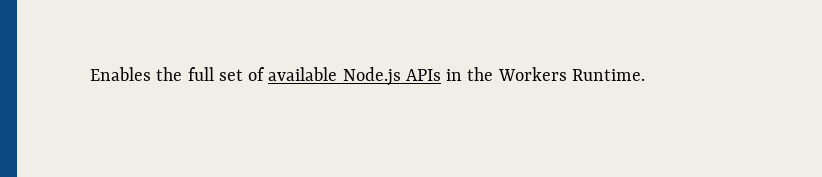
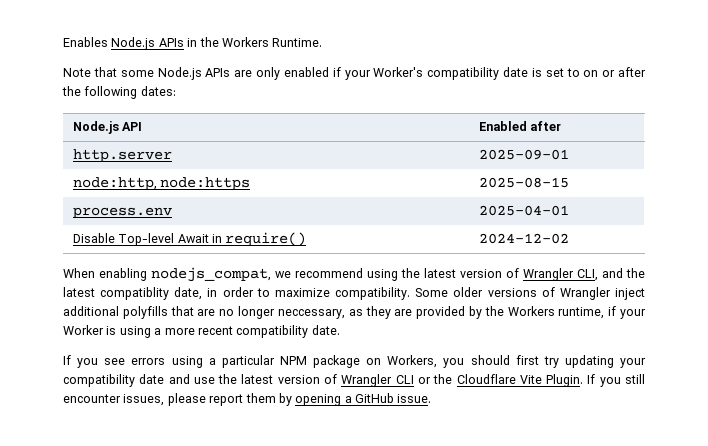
[156,67,338,81] the full set of available -> (108, 42) none
(645, 75) none -> [63,67,646,80] [62,86,176,99] [72,121,143,134] [478,121,562,131] [72,149,172,162] [478,149,569,160] [72,177,251,190] [478,177,569,188] [72,207,172,218] [478,205,569,216] [72,232,307,246] [478,233,569,244] [63,267,645,282] [63,287,645,300] [63,306,646,319] [63,325,340,338] [63,355,646,368] [63,374,645,387] [63,393,432,406] // Note that some Node.js APIs are only enabled if your Worker's compatibility date is set to on or after the following dates: // Node.js API | Enabled after // http.server | 2025-09-01 // node:http, node:https | 2025-08-15 // process.env | 2025-04-01 // Disable Top-level Await in require() | 2024-12-02 // When enabling nodejs_compat, we recommend using the latest version of Wrangler CLI, and the latest compatiblity date, in order to maximize compatibility. Some older versions of Wrangler inject additional polyfills that are no longer neccessary, as they are provided by the Workers runtime, if your Worker is using a more recent compatibility date. // If you see errors using a particular NPM package on Workers, you should first try updating your compatibility date and use the latest version of Wrangler CLI or the Cloudflare Vite Plugin. If you still encounter issues, please report them by opening a GitHub issue.

